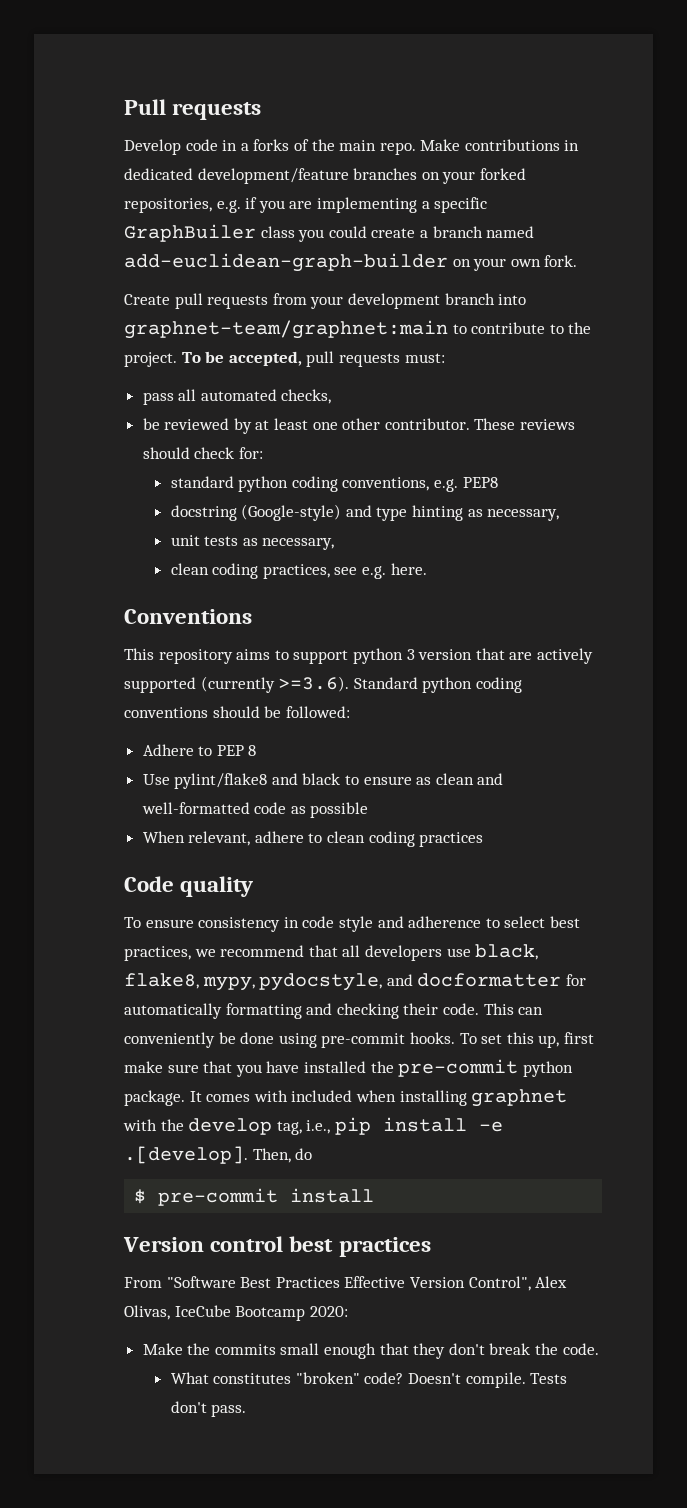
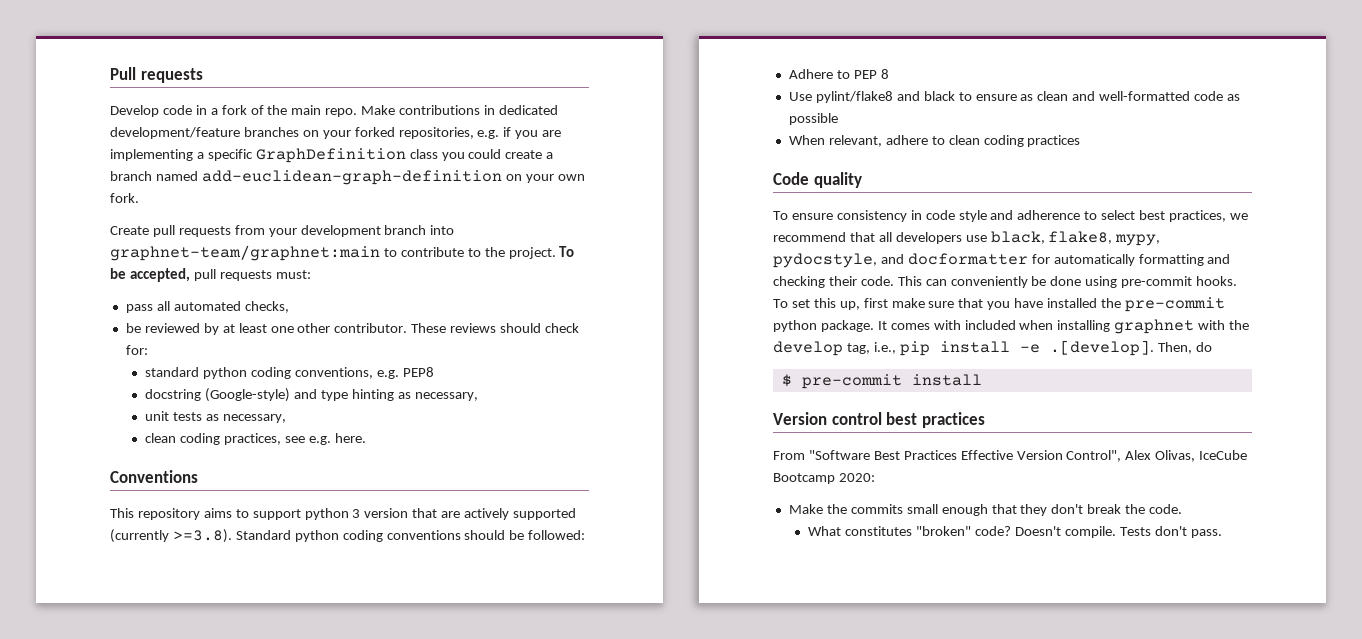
[253,139,290,151] forks -> [221,105,247,115] fork
[124,224,256,242] GraphBuiler -> [255,148,406,163] GraphDefinition
[124,253,448,272] add-euclidean-graph-builder -> [201,170,502,185] add-euclidean-graph-definition
[278,676,350,692] >=3.6). -> [172,529,232,543] >=3.8).

